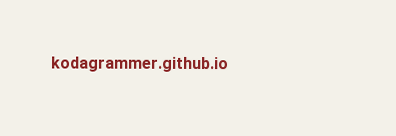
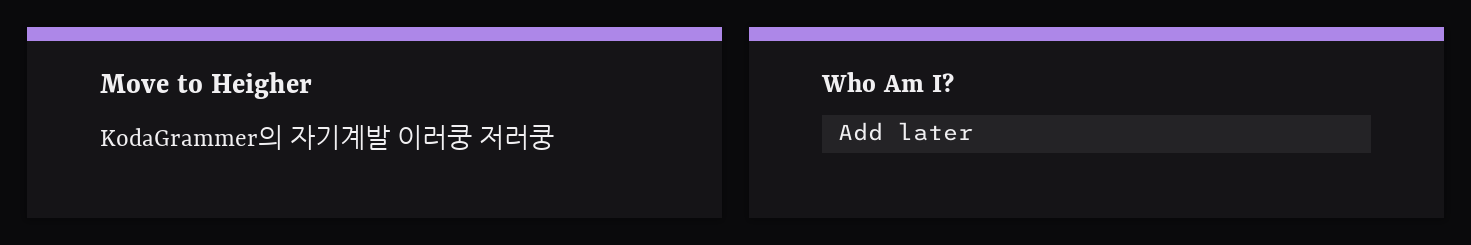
[50,56,229,73] kodagrammer.github.io -> [100,72,313,99] [100,125,555,150] [821,72,954,92] [837,122,973,141] Move to Heigher // KodaGrammer의 자기계발 이러쿵 저러쿵 // Who Am I? // Add later

